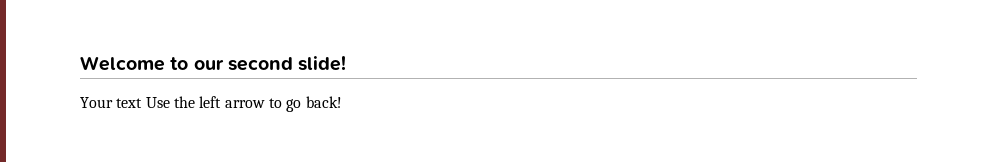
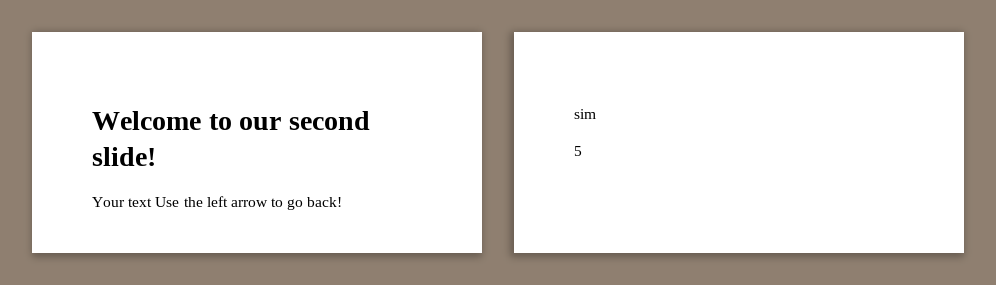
(342, 102) none -> [574,109,596,119] [574,146,582,156] // sim // 5

